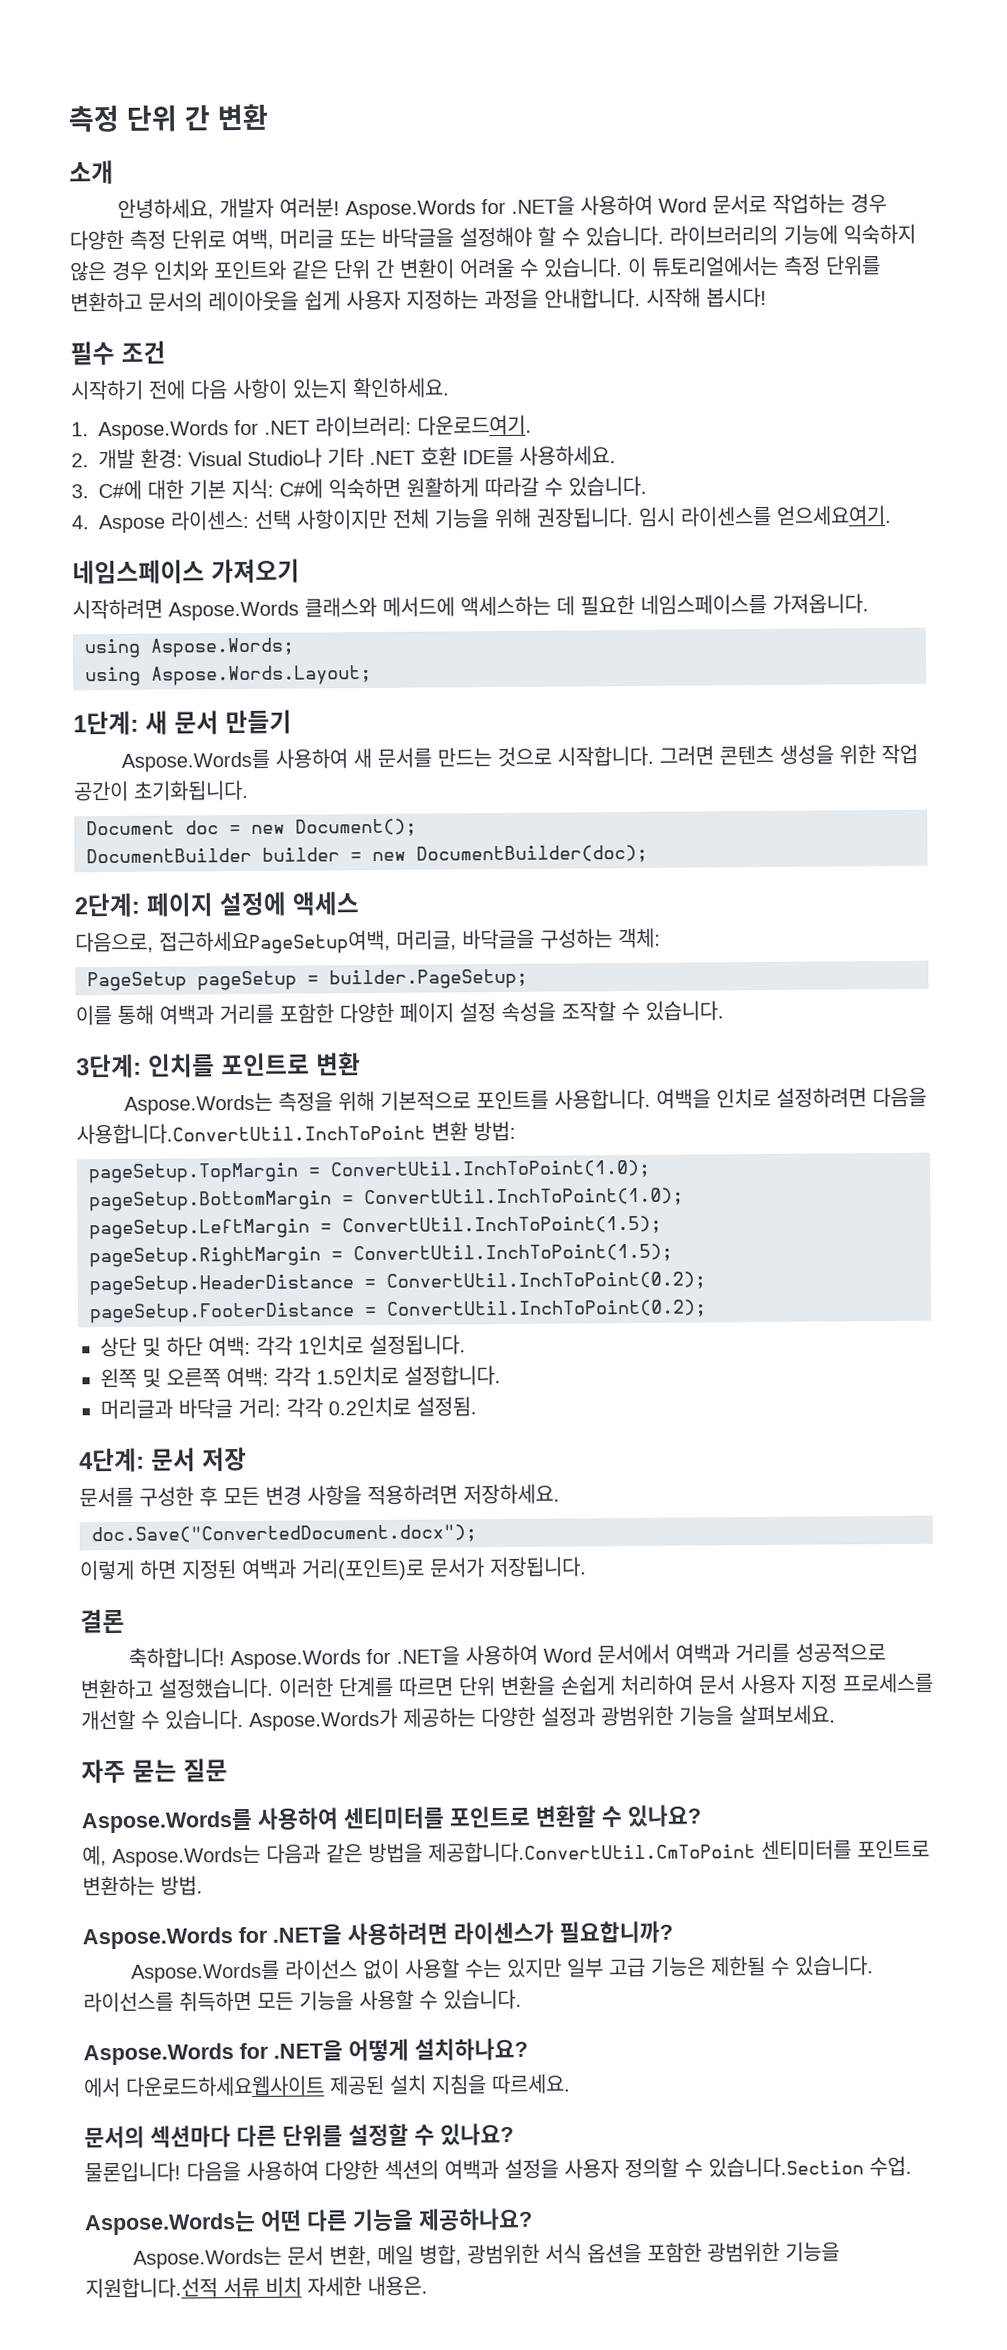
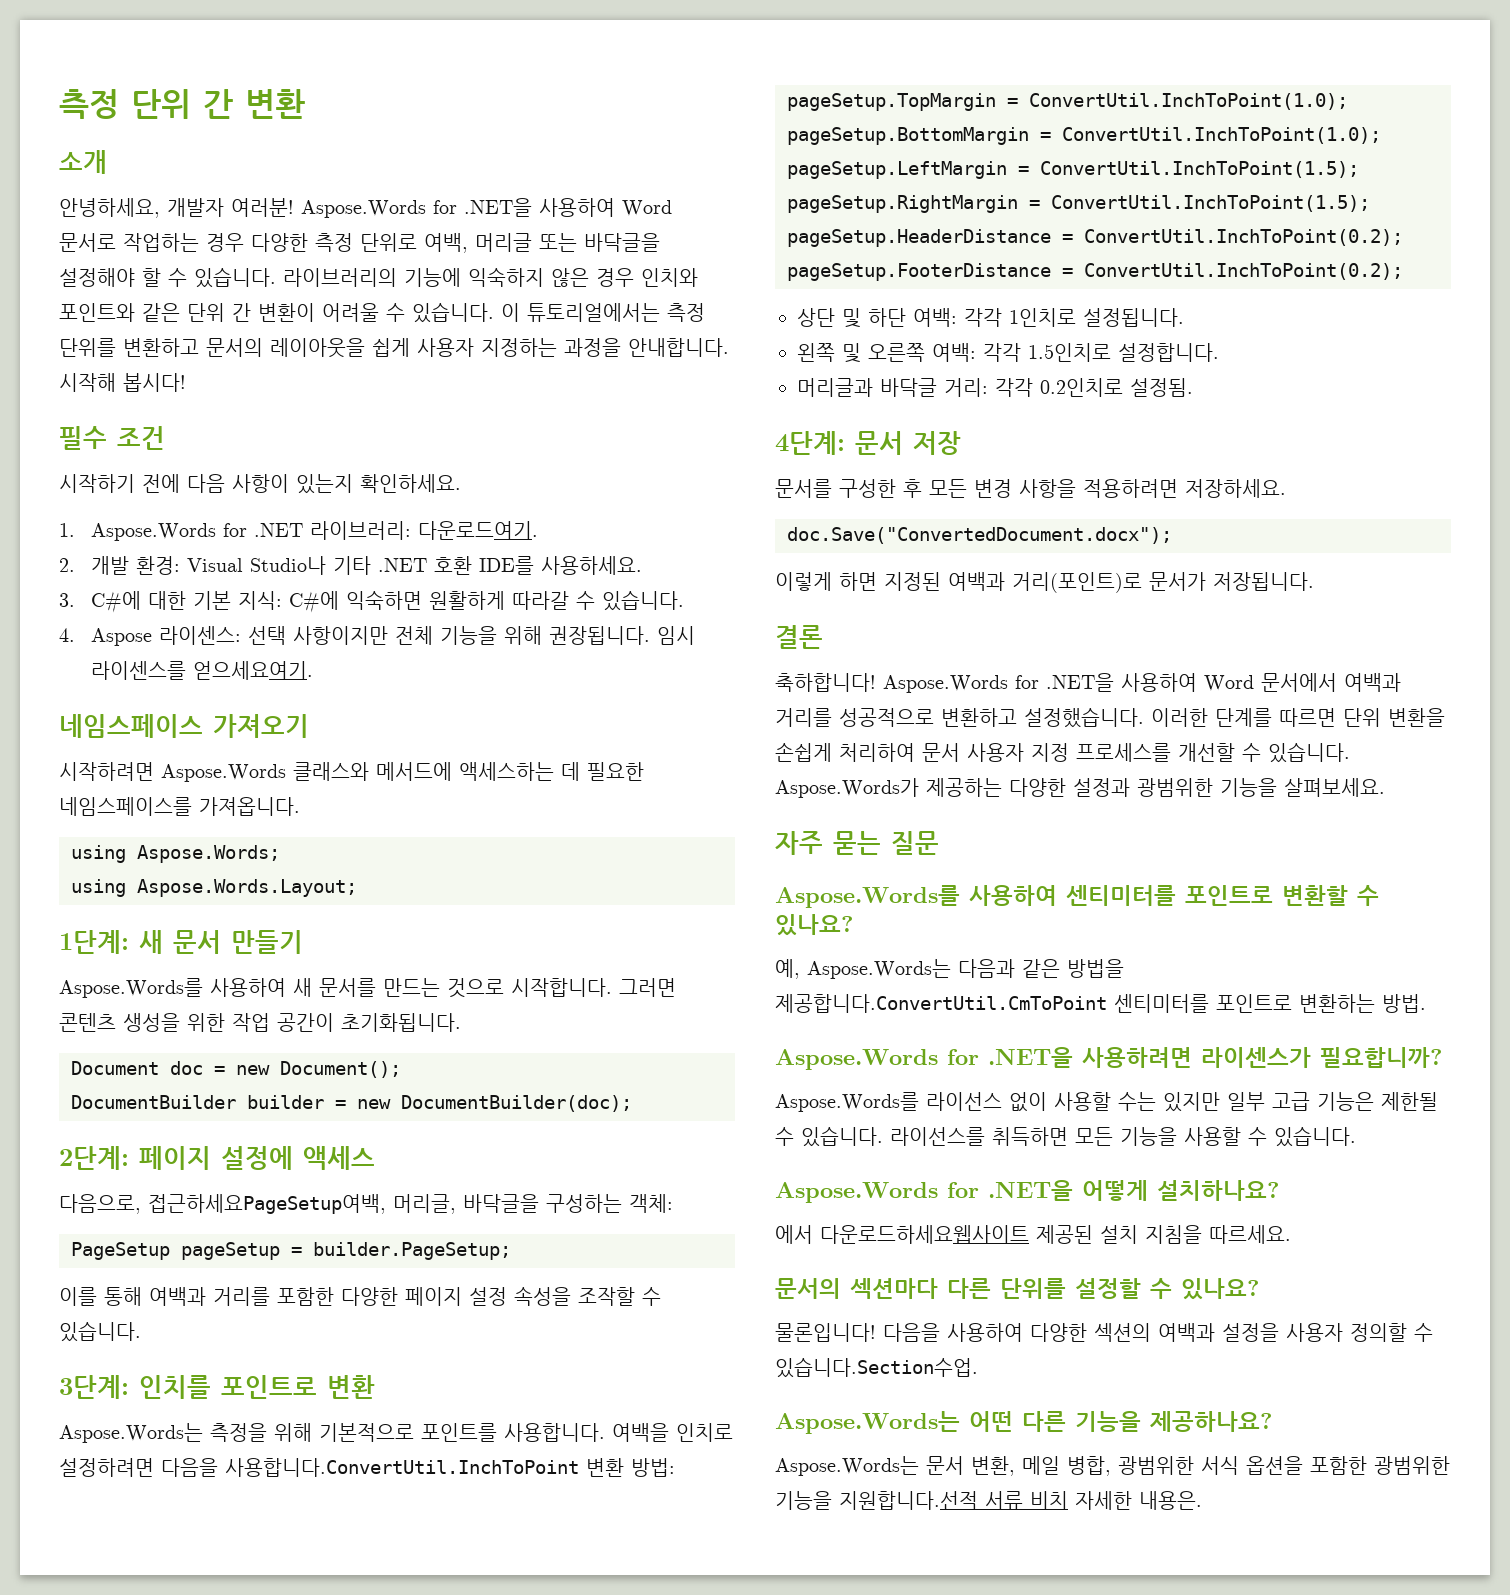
[708,2155,912,2178] 있습니다.Section 수업. -> [775,1357,978,1378] 있습니다.Section수업.

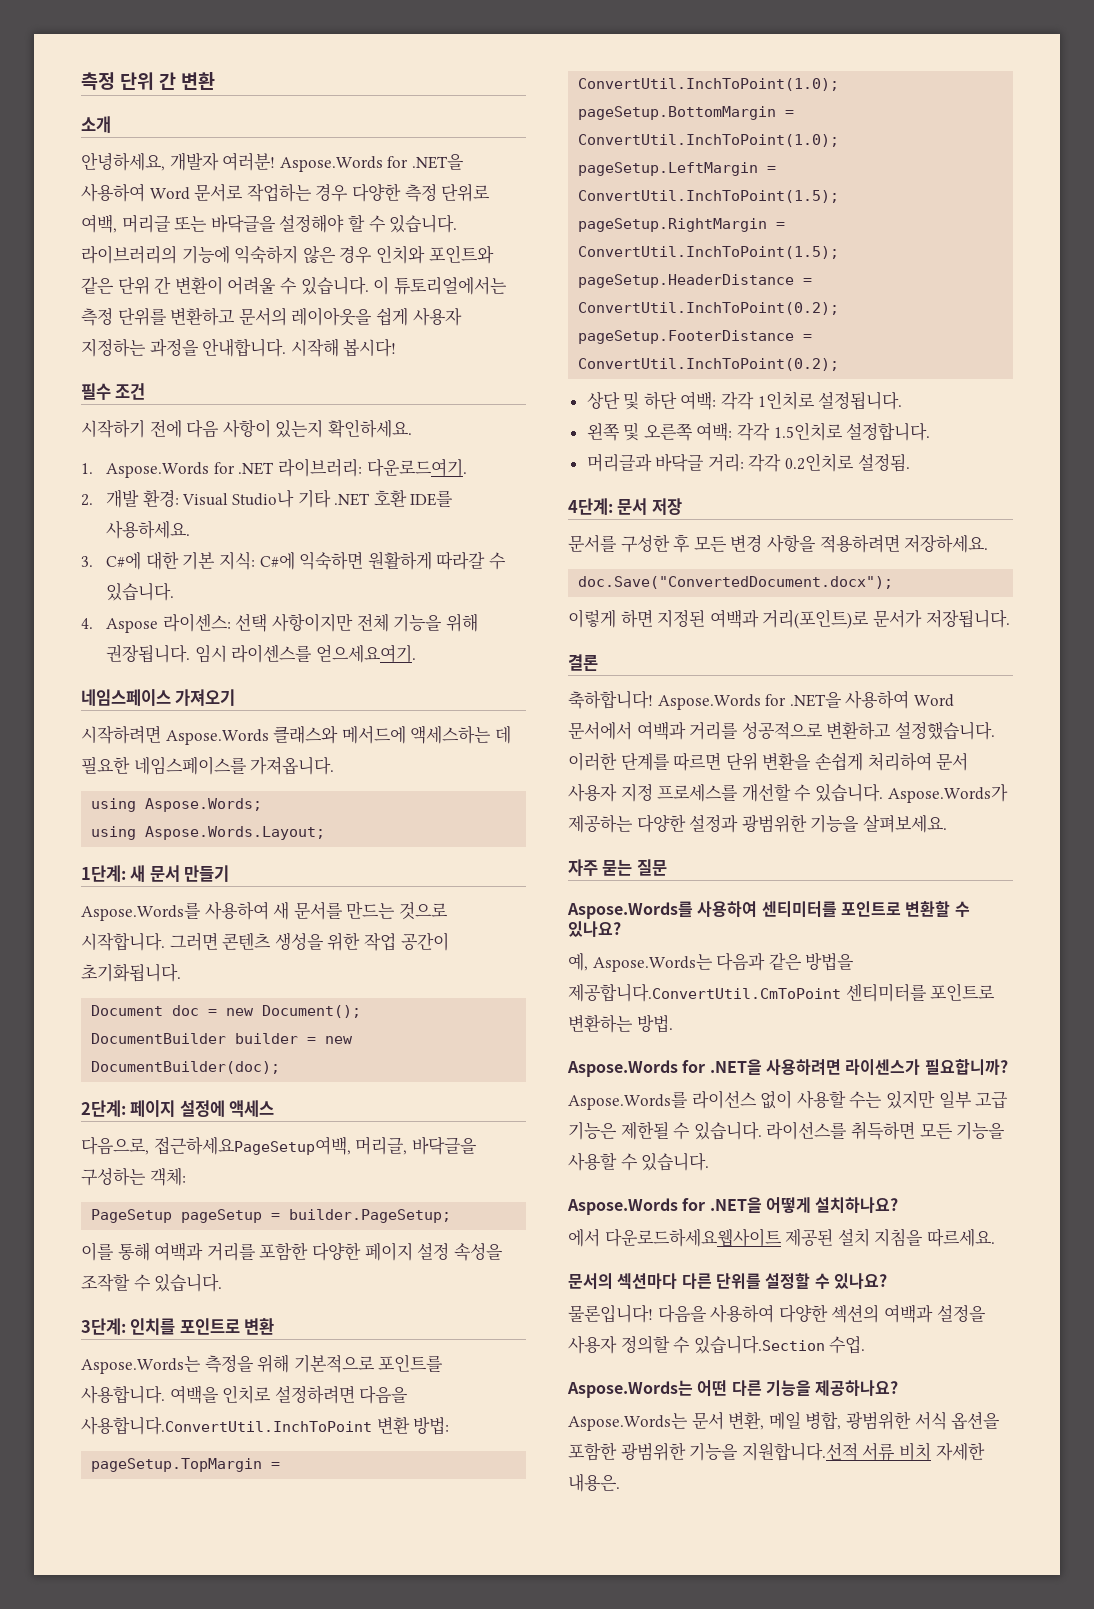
[775,1357,978,1378] 있습니다.Section수업. -> [693,1336,866,1354] 있습니다.Section 수업.

